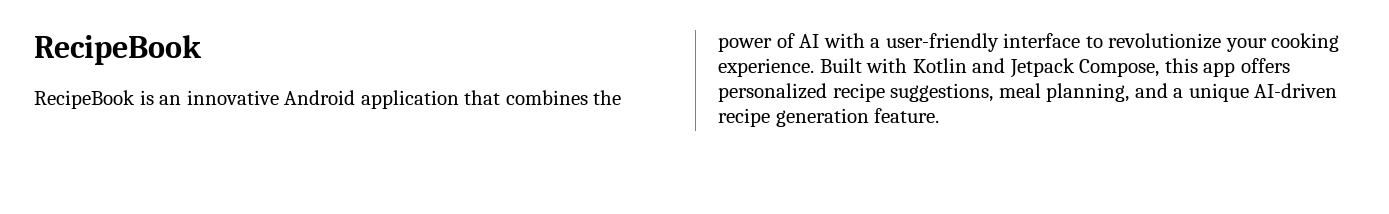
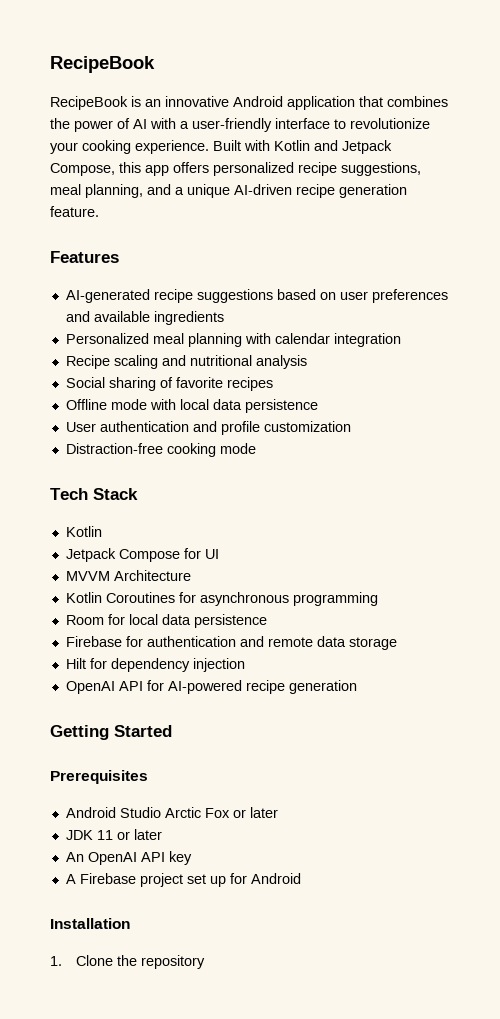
(940, 115) none -> [50,251,119,263] [65,289,448,303] [65,311,224,325] [65,333,401,347] [65,355,307,369] [65,377,273,391] [65,399,318,413] [65,421,351,435] [65,443,256,457] [50,488,138,500] [65,526,102,537] [65,548,219,562] [65,570,191,581] [65,592,378,606] [65,614,267,628] [65,636,397,650] [65,658,245,672] [65,680,357,694] [50,725,172,740] [50,770,148,784] [65,807,278,818] [65,829,162,840] [65,851,192,865] [65,873,301,887] [50,918,130,929] [50,955,205,969] // Features // AI-generated recipe suggestions based on user preferences and available ingredients // Personalized meal planning with calendar integration // Recipe scaling and nutritional analysis // Social sharing of favorite recipes // Offline mode with local data persistence // User authentication and profile customization // Distraction-free cooking mode // Tech Stack // Kotlin // Jetpack Compose for UI // MVVM Architecture // Kotlin Coroutines for asynchronous programming // Room for local data persistence // Firebase for authentication and remote data storage // Hilt for dependency injection // OpenAI API for AI-powered recipe generation // Getting Started // Prerequisites // Android Studio Arctic Fox or later // JDK 11 or later // An OpenAI API key // A Firebase project set up for Android // Installation // 1. Clone the repository

